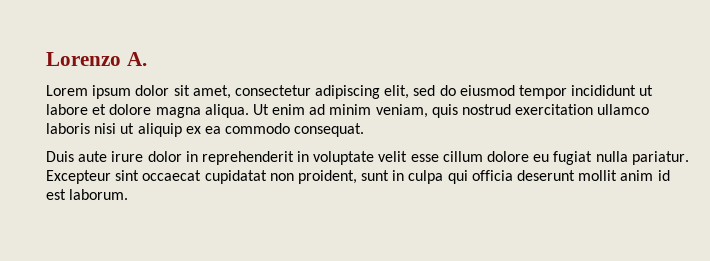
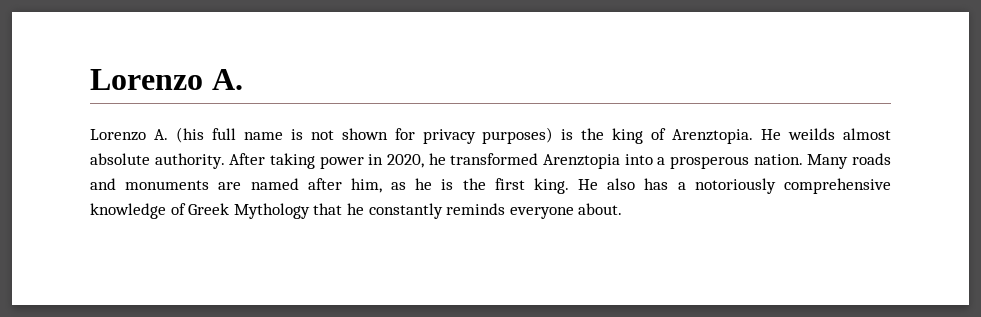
[46,85,654,99] [46,104,650,118] [46,123,365,137] [46,151,689,165] [46,170,670,184] [46,189,129,200] Lorem ipsum dolor sit amet, consectetur adipiscing elit, sed do eiusmod tempor incididunt ut labore et dolore magna aliqua. Ut enim ad minim veniam, quis nostrud exercitation ullamco laboris nisi ut aliquip ex ea commodo consequat. // Duis aute irure dolor in reprehenderit in voluptate velit esse cillum dolore eu fugiat nulla pariatur. Excepteur sint occaecat cupidatat non proident, sunt in culpa qui officia deserunt mollit anim id est laborum. -> [90,127,892,144] [90,153,891,169] [90,178,891,194] [90,203,623,219] Lorenzo A. (his full name is not shown for privacy purposes) is the king of Arenztopia. He weilds almost absolute authority. After taking power in 2020, he transformed Arenztopia into a prosperous nation. Many roads and monuments are named after him, as he is the first king. He also has a notoriously comprehensive knowledge of Greek Mythology that he constantly reminds everyone about.

